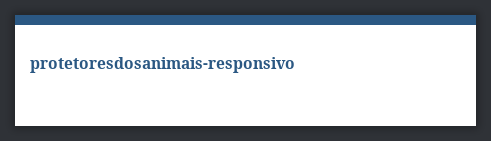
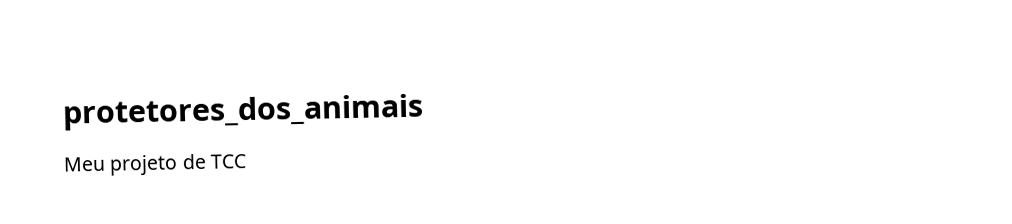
[30,57,295,73] protetoresdosanimais-responsivo -> [62,93,424,131] [63,153,247,176] protetores_dos_animais // Meu projeto de TCC

